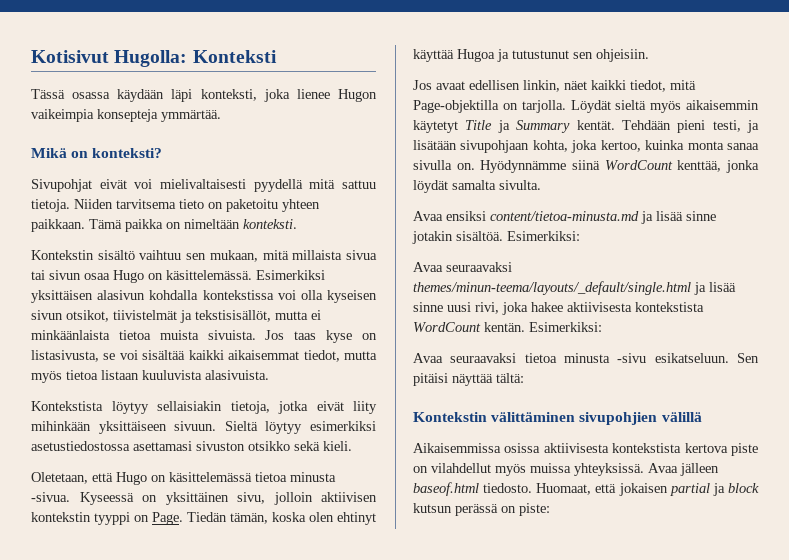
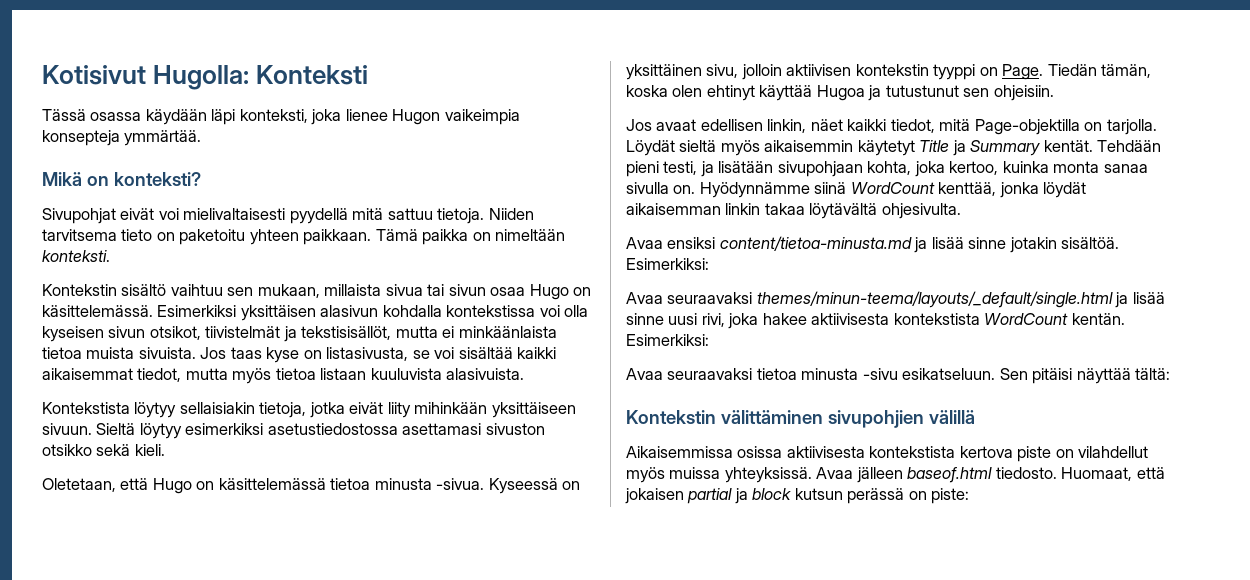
[262,250,289,260] mitä -> (320, 291) none
[452,180,541,190] samalta sivulta. -> [626,203,961,219] aikaisemman linkin takaa löytävältä ohjesivulta.

